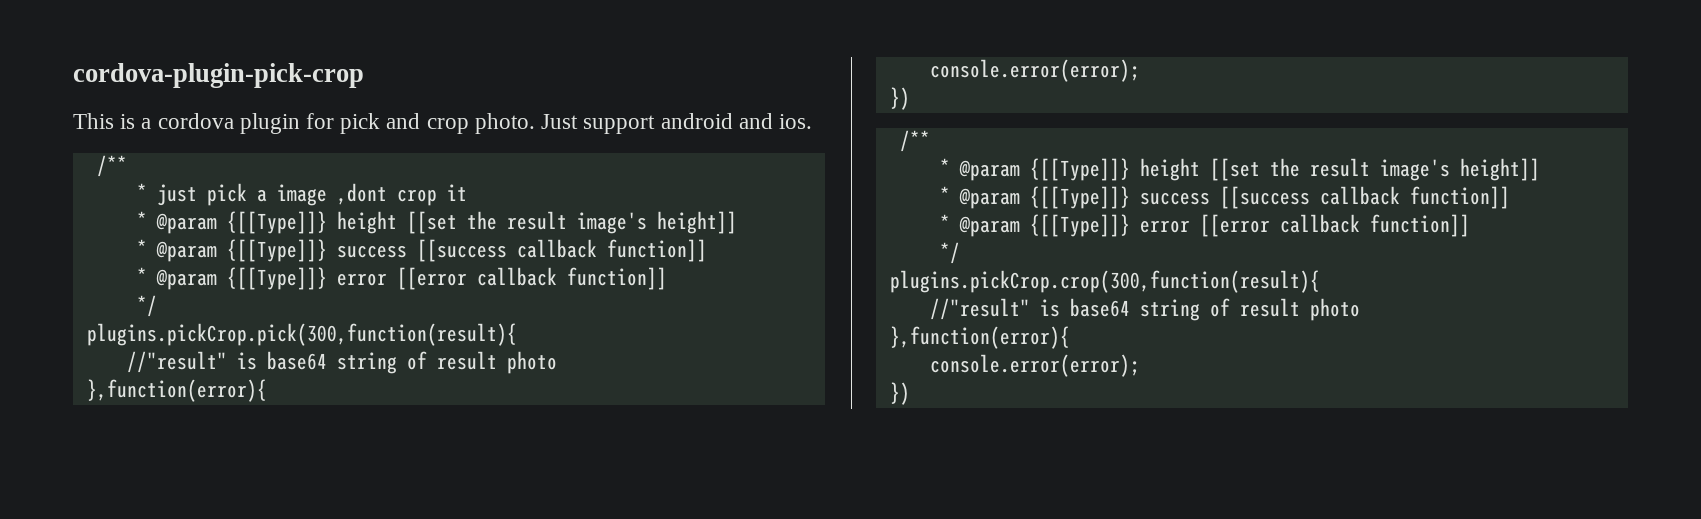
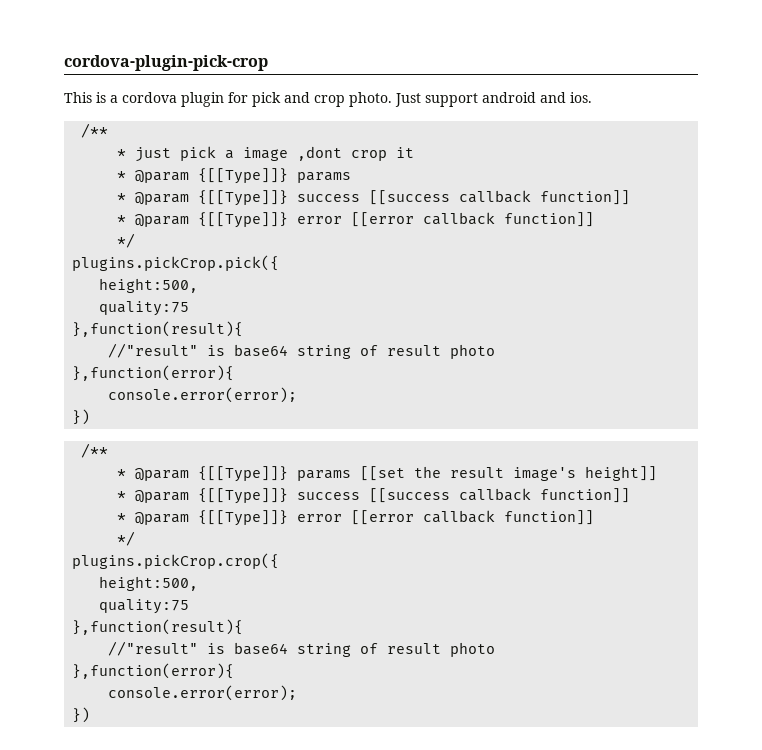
[336,211,397,234] height -> [297,172,352,183] [117,190,631,206] [117,212,595,228] [117,233,136,248] [72,255,280,271] [99,278,199,293] [99,301,190,316] [72,321,244,337] [108,343,496,359] [72,365,235,381] [108,387,298,403] [72,409,91,425] [81,443,109,458] [117,466,352,482] params // * @param {[[Type]]} success [[success callback function]] // * @param {[[Type]]} error [[error callback function]] // */ // plugins.pickCrop.pick({ // height:500, // quality:75 // },function(result){ // //"result" is base64 string of result photo // },function(error){ // console.error(error); // }) // /** // * @param {[[Type]]} params
[86,323,517,346] plugins.pickCrop.pick(300,function(result){ -> [72,553,280,569] [99,576,199,591] [99,599,190,614] [72,619,244,635] plugins.pickCrop.crop({ // height:500, // quality:75 // },function(result){
[899,130,930,152] [939,158,1540,181] [939,186,1510,209] [939,214,1470,237] [939,242,960,264] [889,270,1320,293] [929,298,1360,321] [889,326,1070,349] [929,354,1140,377] [889,382,910,405] // /** // * @param {[[Type]]} height [[set the result image's height]] // * @param {[[Type]]} success [[success callback function]] // * @param {[[Type]]} error [[error callback function]] // */ // plugins.pickCrop.crop(300,function(result){ // //"result" is base64 string of result photo // },function(error){ // console.error(error); // }) -> (91, 715) none

